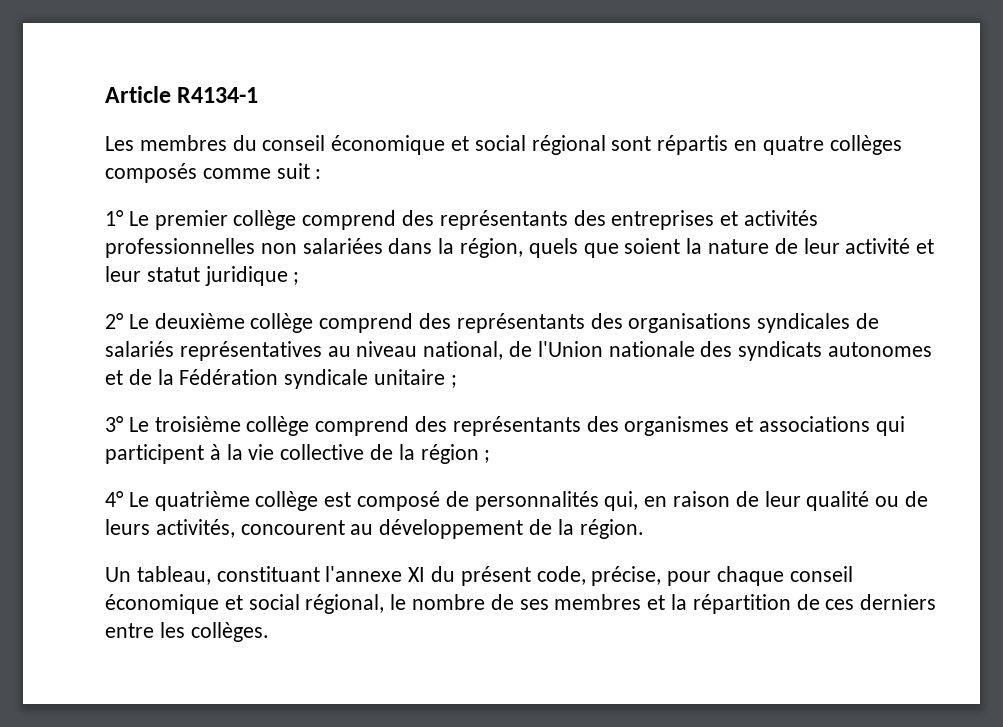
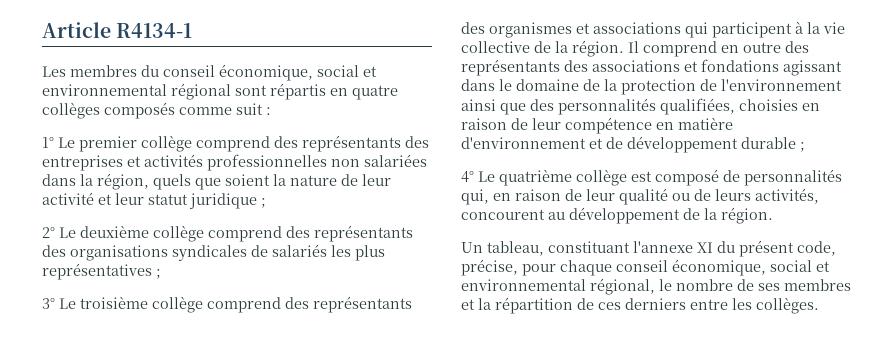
[331,135,526,155] économique et social -> [219,64,377,81] [42,84,167,96] économique, social et environnemental
[179,341,933,361] [105,369,446,389] représentatives au niveau national, de l'Union nationale des syndicats autonomes et de la Fédération syndicale unitaire -> [331,245,385,261] [42,263,152,280] les plus représentatives
[420,444,479,464] région -> [572,40,809,57] [461,59,842,76] [461,79,842,95] [461,98,820,115] [461,117,733,134] [461,136,796,153] région. Il comprend en outre des représentants des associations et fondations agissant dans le domaine de la protection de l'environnement ainsi que des personnalités qualifiées, choisies en raison de leur compétence en matière d'environnement et de développement durable
[105,594,300,614] économique et social -> [672,259,830,276] [461,279,586,291] économique, social et environnemental

